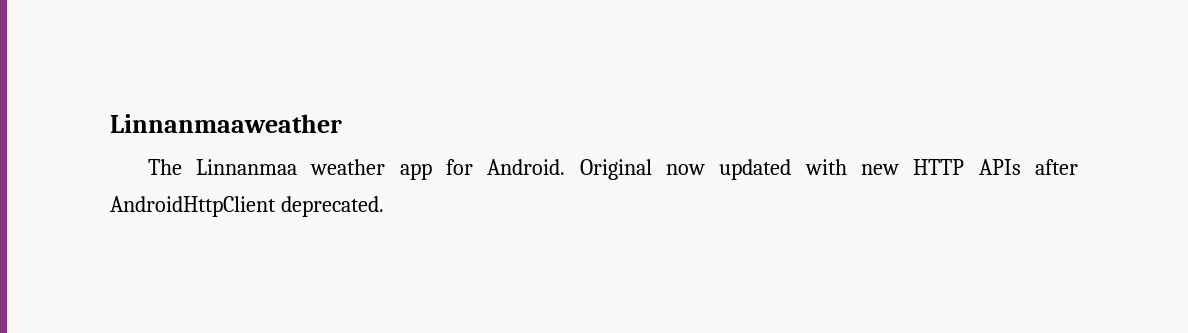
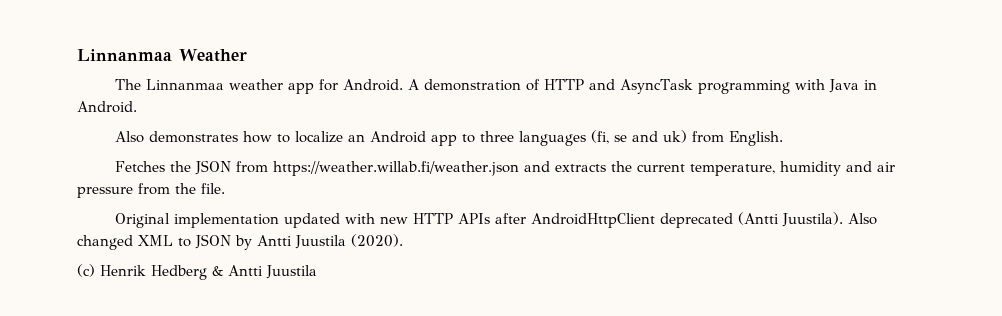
[110,114,342,133] Linnanmaaweather -> [77,49,247,62] Linnanmaa Weather
[579,159,705,180] Original now -> [408,79,878,94] [77,101,137,113] [115,130,784,146] [115,160,896,176] [77,183,225,198] [115,213,280,228] A demonstration of HTTP and AsyncTask programming with Java in Android. // Also demonstrates how to localize an Android app to three languages (fi, se and uk) from English. // Fetches the JSON from https://weather.willab.fi/weather.json and extracts the current temperature, humidity and air pressure from the file. // Original implementation
[280,196,384,217] deprecated. -> [660,212,878,228] [77,234,403,250] [77,264,317,280] deprecated (Antti Juustila). Also changed XML to JSON by Antti Juustila (2020). // (c) Henrik Hedberg & Antti Juustila

